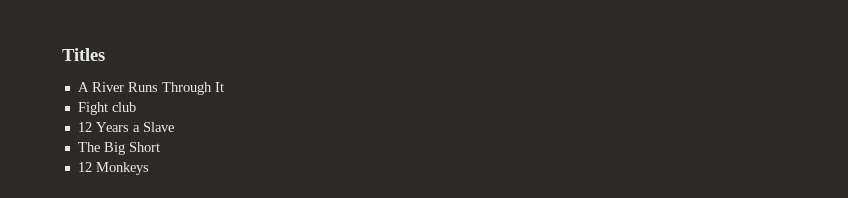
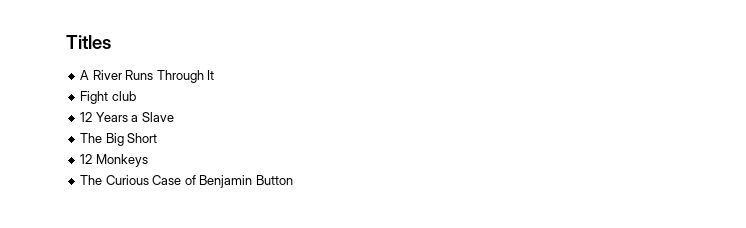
(149, 168) none -> [80,175,293,188] // The Curious Case of Benjamin Button

